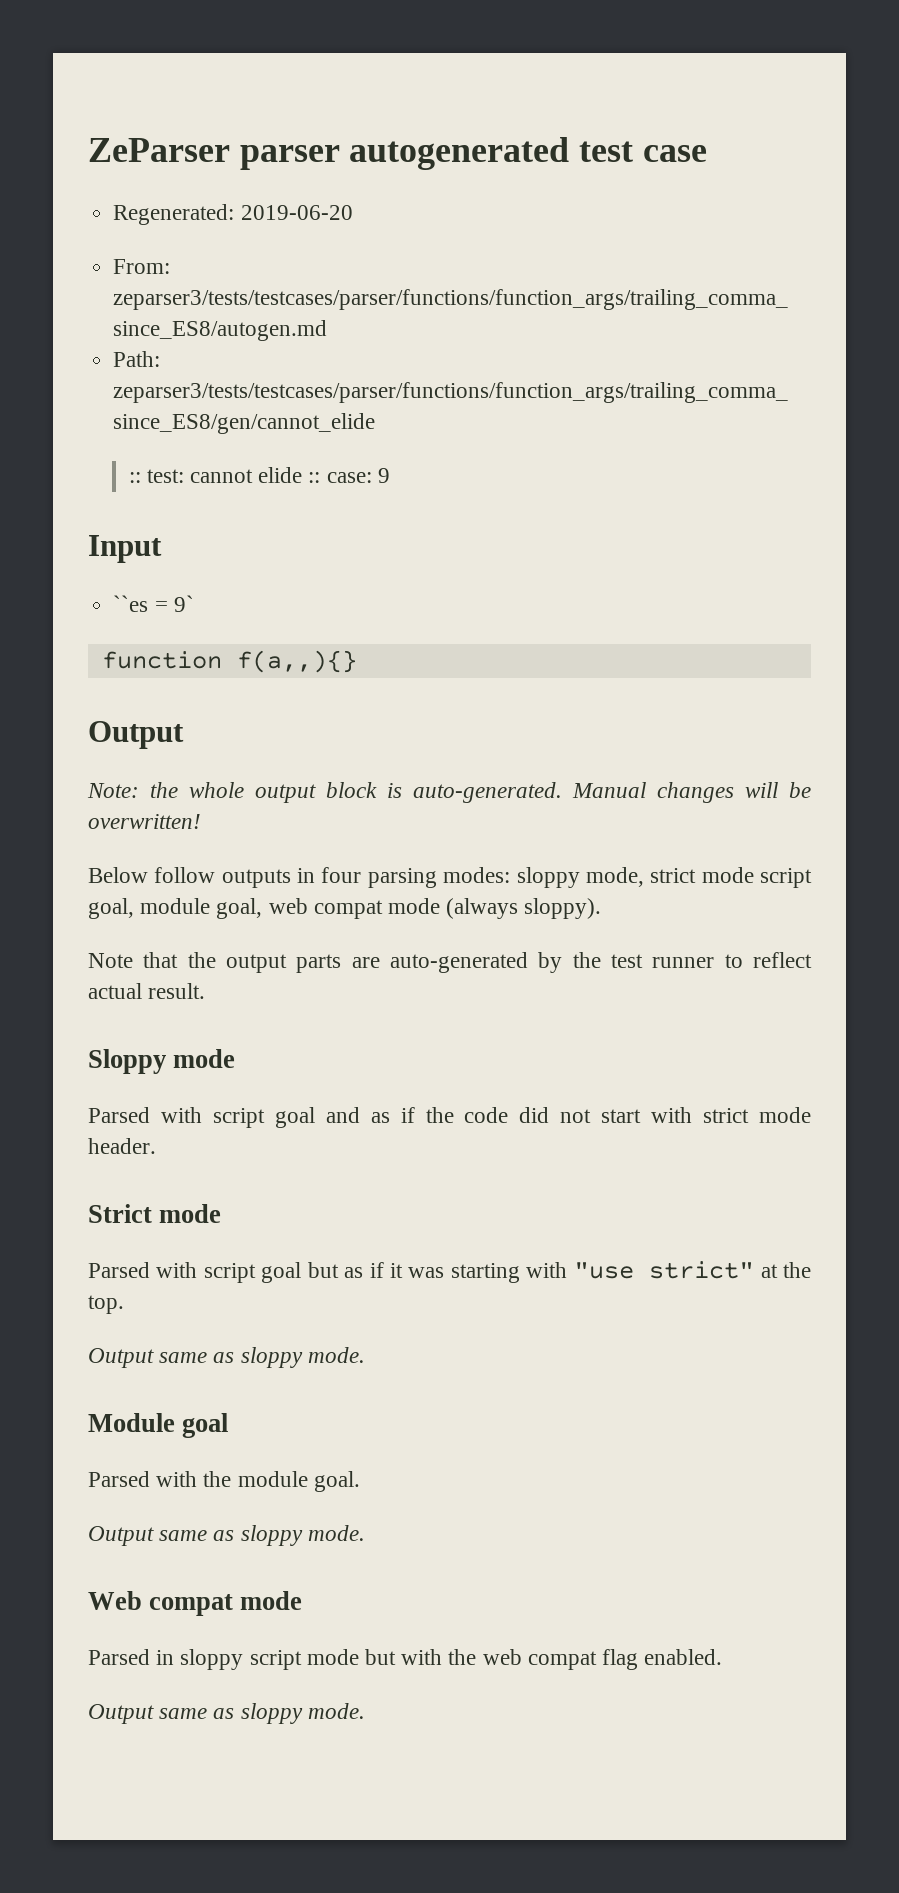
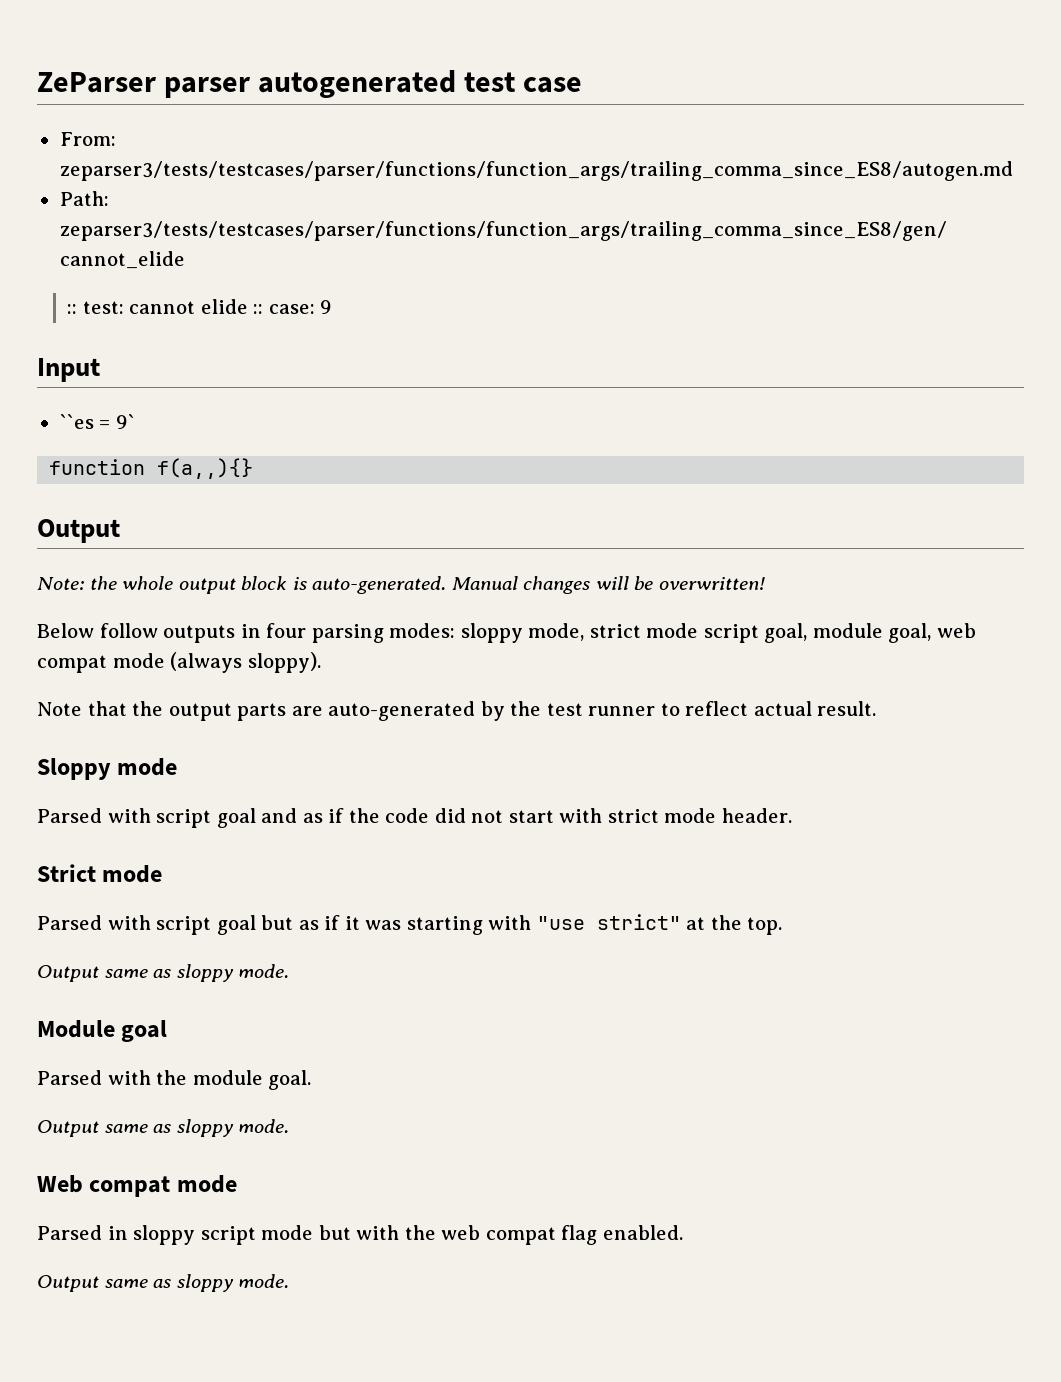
[113,204,353,225] // Regenerated: 2019-06-20 -> (583, 85) none

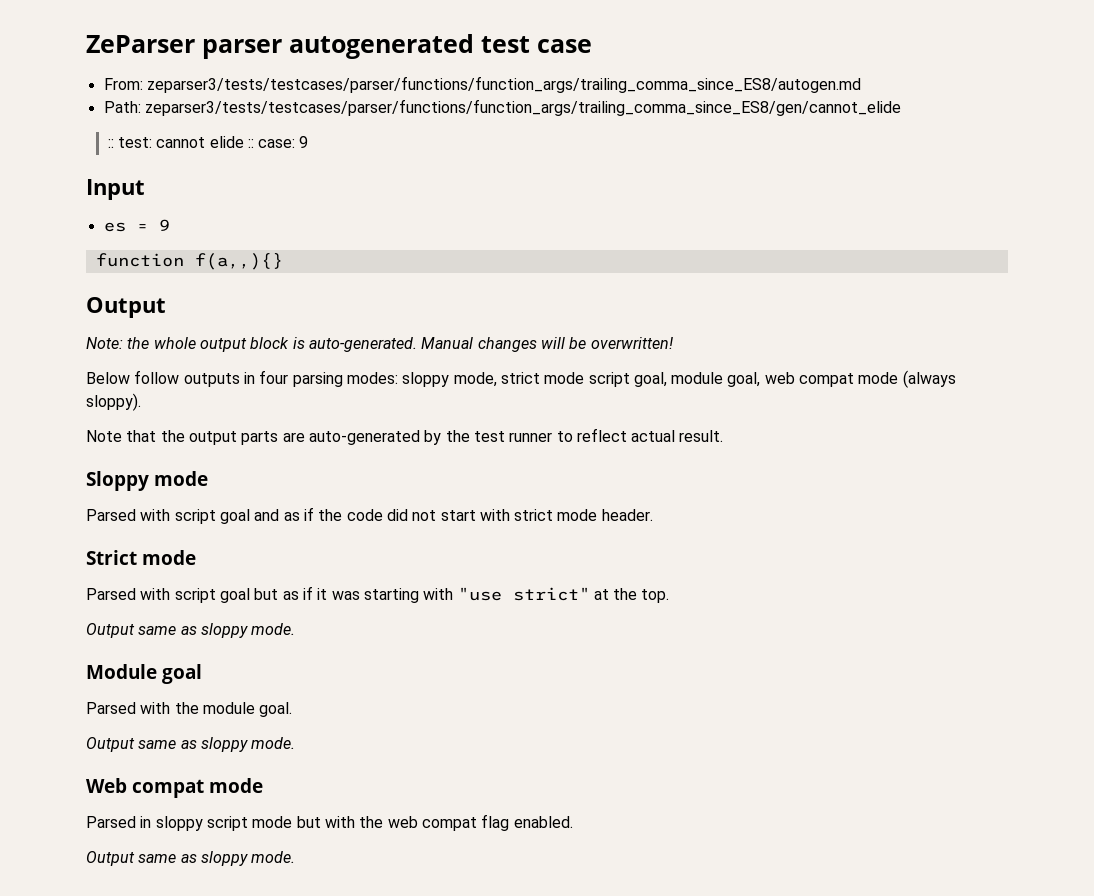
[59,414,135,429] ``es = 9` -> [103,219,170,232] es = 9

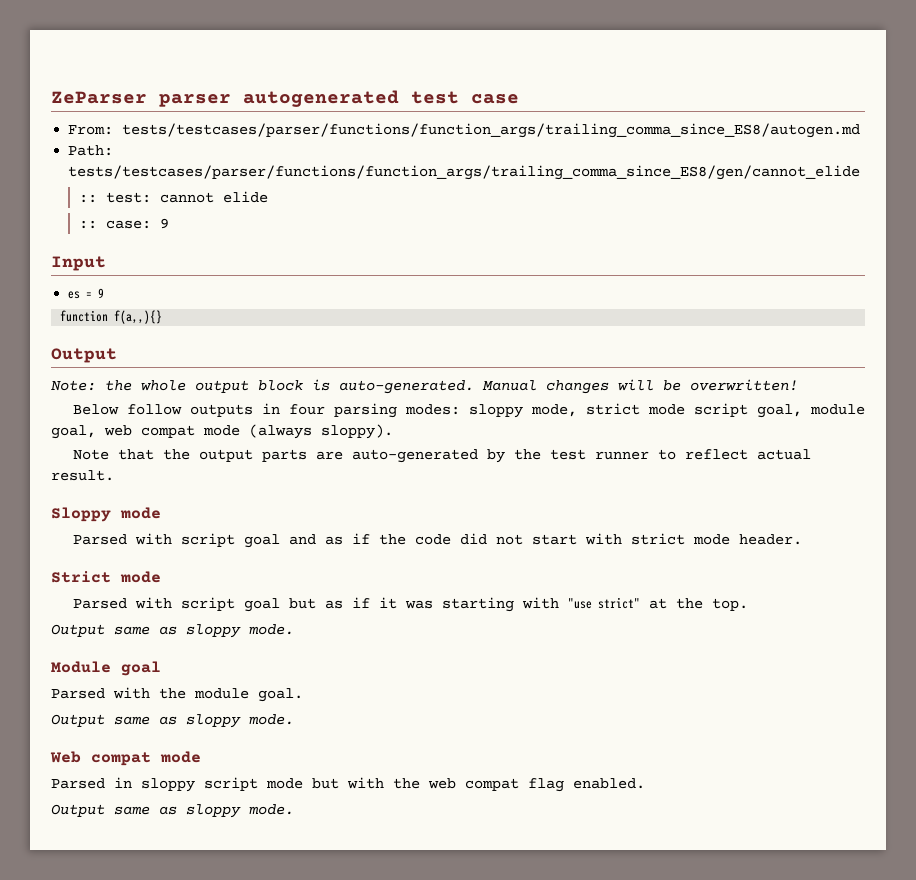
[146,76,861,93] zeparser3/tests/testcases/parser/functions/function_args/trailing_comma_since_ES8/autogen.md -> [122,123,861,138] tests/testcases/parser/functions/function_args/trailing_comma_since_ES8/autogen.md
[144,99,901,116] zeparser3/tests/testcases/parser/functions/function_args/trailing_comma_since_ES8/gen/cannot_elide -> [68,165,861,180] tests/testcases/parser/functions/function_args/trailing_comma_since_ES8/gen/cannot_elide
(244, 142) none -> (268, 197) //

